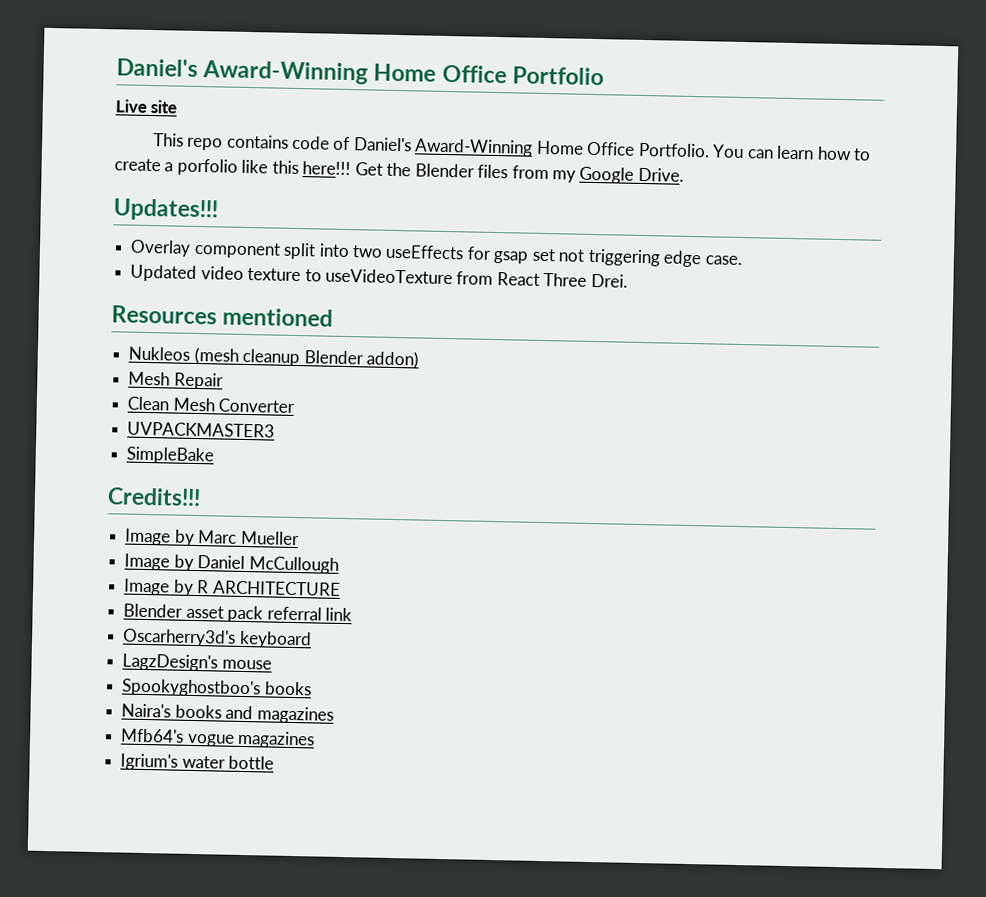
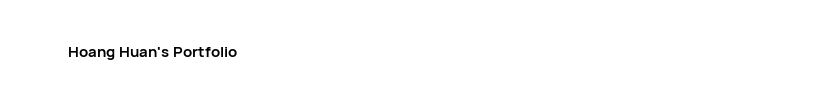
[116,58,604,86] [115,99,178,114] [152,133,872,161] [114,158,684,184] [113,198,218,222] [130,239,742,268] [130,264,628,288] [111,305,334,327] [128,346,419,369] [128,371,224,390] [127,396,296,413] [127,421,276,438] [126,446,215,465] [107,487,201,507] [124,528,300,546] [124,553,339,574] [123,578,341,596] [123,603,352,623] [122,628,312,649] [122,653,272,672] [121,678,312,698] [121,703,334,724] [120,728,316,749] [120,753,275,771] Daniel's Award-Winning Home Office Portfolio // Live site // This repo contains code of Daniel's Award-Winning Home Office Portfolio. You can learn how to create a porfolio like this here!!! Get the Blender files from my Google Drive. // Updates!!! // Overlay component split into two useEffects for gsap set not triggering edge case. // Updated video texture to useVideoTexture from React Three Drei. // Resources mentioned // Nukleos (mesh cleanup Blender addon) // Mesh Repair // Clean Mesh Converter // UVPACKMASTER3 // SimpleBake // Credits!!! // Image by Marc Mueller // Image by Daniel McCullough // Image by R ARCHITECTURE // Blender asset pack referral link // Oscarherry3d's keyboard // LagzDesign's mouse // Spookyghostboo's books // Naira's books and magazines // Mfb64's vogue magazines // Igrium's water bottle -> [68,47,238,60] Hoang Huan's Portfolio

